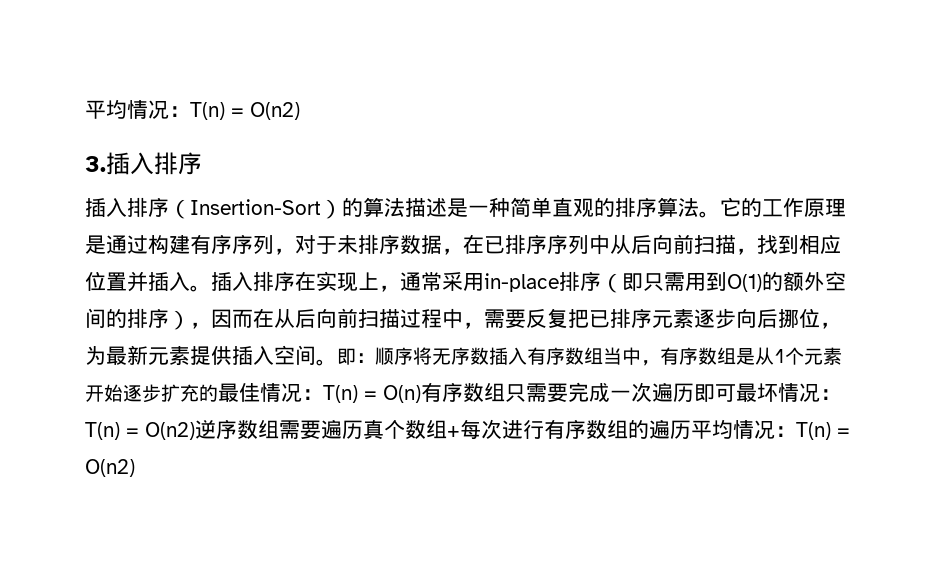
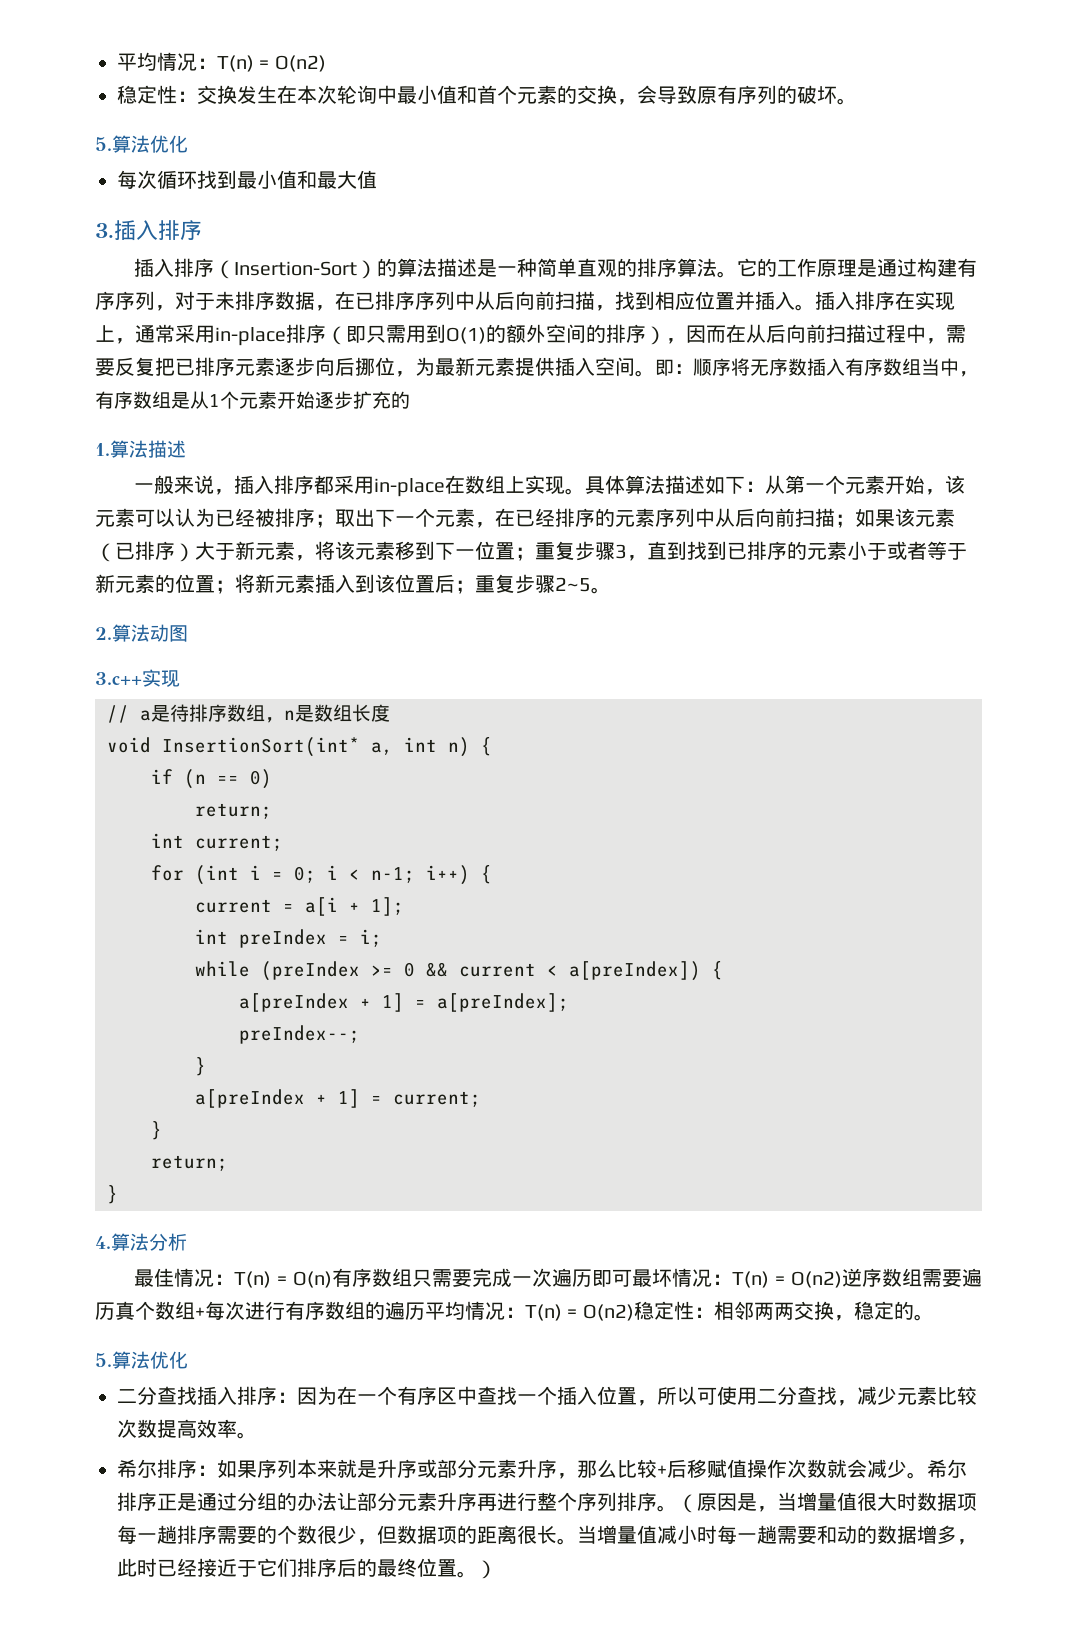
[85,99,300,120] 平均情况：T(n) = O(n2) -> [117,52,326,72] [117,85,857,105] [95,135,188,153] [117,170,377,189] 平均情况：T(n) = O(n2) // 稳定性：交换发生在本次轮询中最小值和首个元素的交换，会导致原有序列的破坏。 // 5.算法优化 // 每次循环找到最小值和最大值
(218, 393) none -> [95,440,186,458] [133,475,965,497] [95,508,955,528] [95,541,967,562] [95,574,611,594] [95,624,188,642] [95,669,180,687] [107,704,390,723] [107,737,492,757] [151,769,272,789] [195,803,272,819] [151,833,283,851] [151,865,492,885] [195,897,404,916] [195,929,382,948] [195,961,723,981] [239,993,569,1012] [239,1025,360,1044] [195,1057,206,1076] [195,1089,481,1108] [151,1121,162,1140] [151,1155,228,1171] [107,1185,118,1204] [95,1233,187,1251] // 1.算法描述 // 一般来说，插入排序都采用in-place在数组上实现。具体算法描述如下：从第一个元素开始，该元素可以认为已经被排序；取出下一个元素，在已经排序的元素序列中从后向前扫描；如果该元素（已排序）大于新元素，将该元素移到下一位置；重复步骤3，直到找到已排序的元素小于或者等于新元素的位置；将新元素插入到该位置后；重复步骤2~5。 // 2.算法动图 // 3.c++实现 // // a是待排序数组，n是数组长度 // void InsertionSort(int* a, int n) { // if (n == 0) // return; // int current; // for (int i = 0; i < n-1; i++) { // current = a[i + 1]; // int preIndex = i; // while (preIndex >= 0 && current < a[preIndex]) { // a[preIndex + 1] = a[preIndex]; // preIndex--; // } // a[preIndex + 1] = current; // } // return; // } // 4.算法分析 //
(135, 468) none -> [633,1301,934,1321] [95,1351,188,1369] [117,1386,977,1406] [117,1419,257,1439] [117,1459,967,1479] [117,1492,977,1513] [117,1525,977,1545] [117,1558,497,1579] 稳定性：相邻两两交换，稳定的。 // 5.算法优化 // 二分查找插入排序：因为在一个有序区中查找一个插入位置，所以可使用二分查找，减少元素比较次数提高效率。 // 希尔排序：如果序列本来就是升序或部分元素升序，那么比较+后移赋值操作次数就会减少。希尔排序正是通过分组的办法让部分元素升序再进行整个序列排序。（原因是，当增量值很大时数据项每一趟排序需要的个数很少，但数据项的距离很长。当增量值减小时每一趟需要和动的数据增多，此时已经接近于它们排序后的最终位置。）

